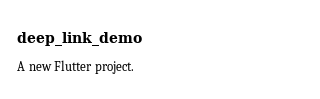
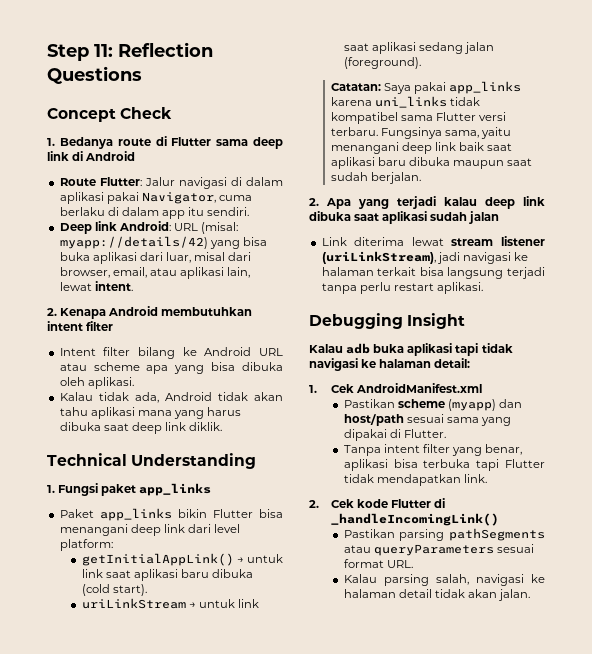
[17,32,142,46] [17,60,134,74] deep_link_demo // A new Flutter project. -> [47,42,213,61] [47,66,142,84] [47,107,173,122] [47,136,283,149] [47,151,136,161] [59,177,283,189] [59,192,252,204] [59,207,250,219] [59,221,239,234] [59,236,267,249] [59,252,252,264] [59,267,251,279] [59,281,133,291] [47,306,253,319] [47,321,114,331] [59,347,283,359] [59,362,283,374] [59,377,134,389] [59,392,283,403] [59,407,242,419] [59,422,223,434] [47,453,257,469] [47,483,212,496] [59,508,283,521] [59,524,241,536] [59,539,113,551] [81,553,283,566] [81,569,254,581] [81,584,147,596] [81,598,260,609] [343,42,495,54] [343,57,421,69] [331,81,522,94] [331,96,481,108] [331,112,507,124] [331,127,512,139] [331,142,513,154] [331,157,533,169] [331,172,422,184] [309,196,545,209] [309,211,500,224] [321,236,545,246] [321,251,528,264] [321,267,545,279] [321,282,483,294] [309,313,466,329] [309,343,513,356] [309,358,471,371] [309,383,483,393] [343,399,523,411] [343,414,512,426] [343,429,446,441] [343,444,523,456] [343,459,545,471] [343,474,487,486] [309,498,446,508] [331,513,500,526] [343,528,545,541] [343,544,534,556] [343,559,413,568] [343,574,545,586] [343,589,531,601] Step 11: Reflection Questions // Concept Check // 1. Bedanya route di Flutter sama deep link di Android // Route Flutter: Jalur navigasi di dalam aplikasi pakai Navigator, cuma berlaku di dalam app itu sendiri. // Deep link Android: URL (misal: myapp://details/42) yang bisa buka aplikasi dari luar, misal dari browser, email, atau aplikasi lain, lewat intent. // 2. Kenapa Android membutuhkan intent filter // Intent filter bilang ke Android URL atau scheme apa yang bisa dibuka oleh aplikasi. // Kalau tidak ada, Android tidak akan tahu aplikasi mana yang harus dibuka saat deep link diklik. // Technical Understanding // 1. Fungsi paket app_links // Paket app_links bikin Flutter bisa menangani deep link dari level platform: // getInitialAppLink() → untuk link saat aplikasi baru dibuka (cold start). // uriLinkStream → untuk link saat aplikasi sedang jalan (foreground). // Catatan: Saya pakai app_links karena uni_links tidak kompatibel sama Flutter versi terbaru. Fungsinya sama, yaitu menangani deep link baik saat aplikasi baru dibuka maupun saat sudah berjalan. // 2. Apa yang terjadi kalau deep link dibuka saat aplikasi sudah jalan // Link diterima lewat stream listener (uriLinkStream), jadi navigasi ke halaman terkait bisa langsung terjadi tanpa perlu restart aplikasi. // Debugging Insight // Kalau adb buka aplikasi tapi tidak navigasi ke halaman detail: // 1. Cek AndroidManifest.xml // Pastikan scheme (myapp) dan host/path sesuai sama yang dipakai di Flutter. // Tanpa intent filter yang benar, aplikasi bisa terbuka tapi Flutter tidak mendapatkan link. // 2. Cek kode Flutter di _handleIncomingLink() // Pastikan parsing pathSegments atau queryParameters sesuai format URL. // Kalau parsing salah, navigasi ke halaman detail tidak akan jalan.

